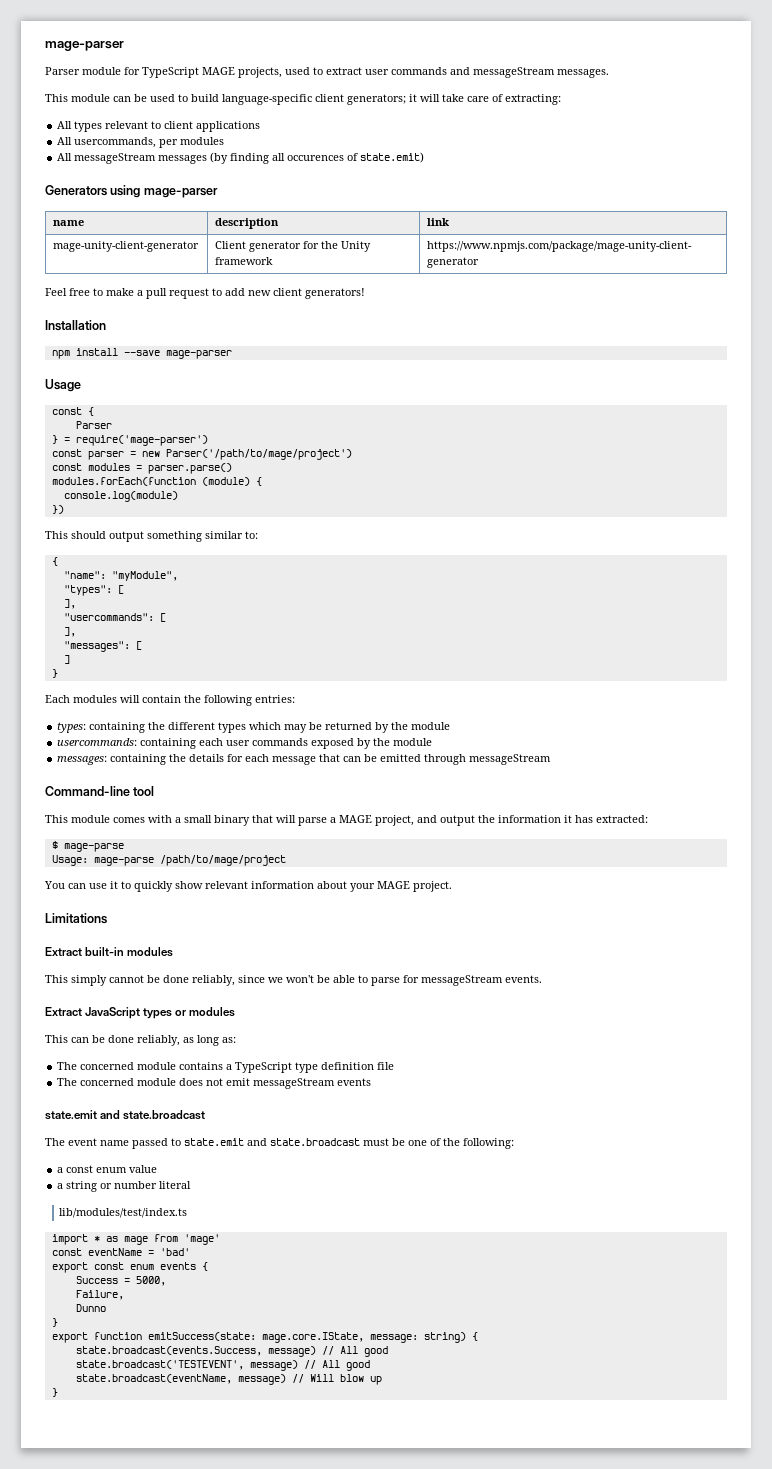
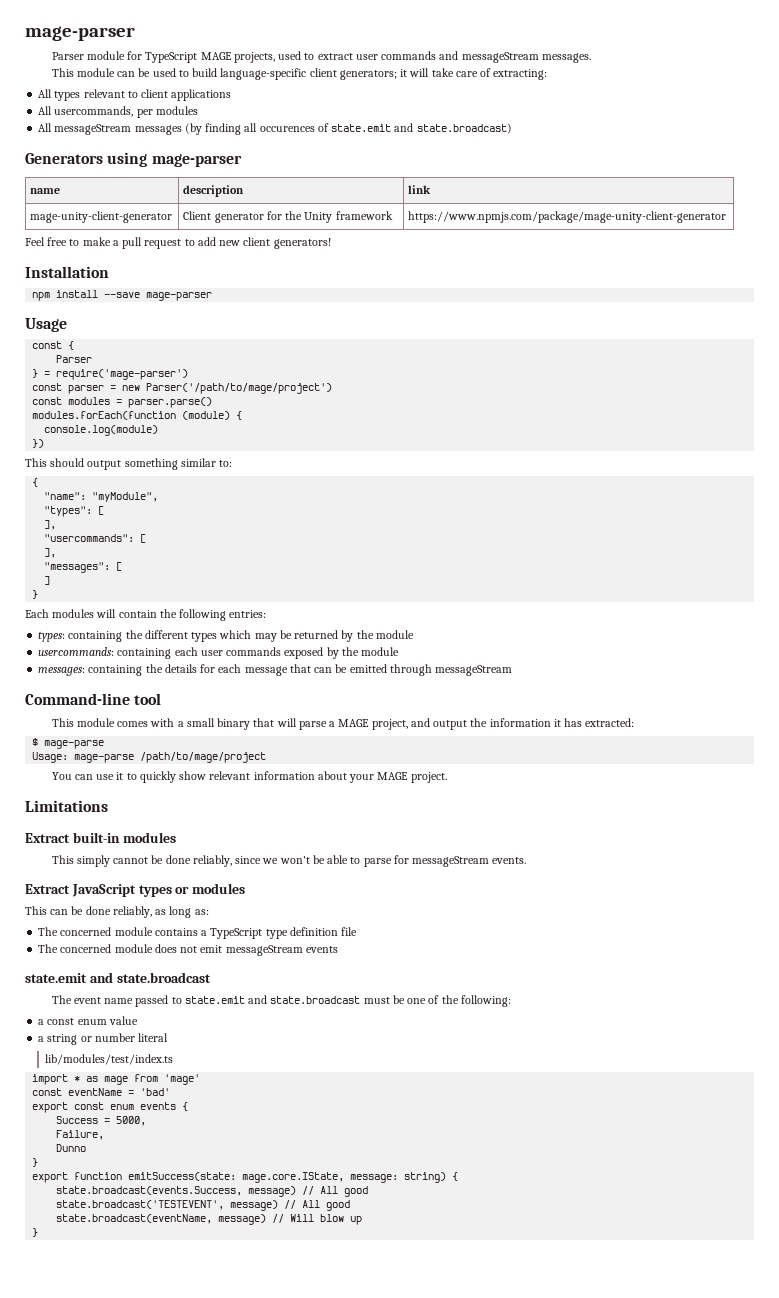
[360,152,425,163] state.emit) -> [331,123,512,134] state.emit and state.broadcast)

